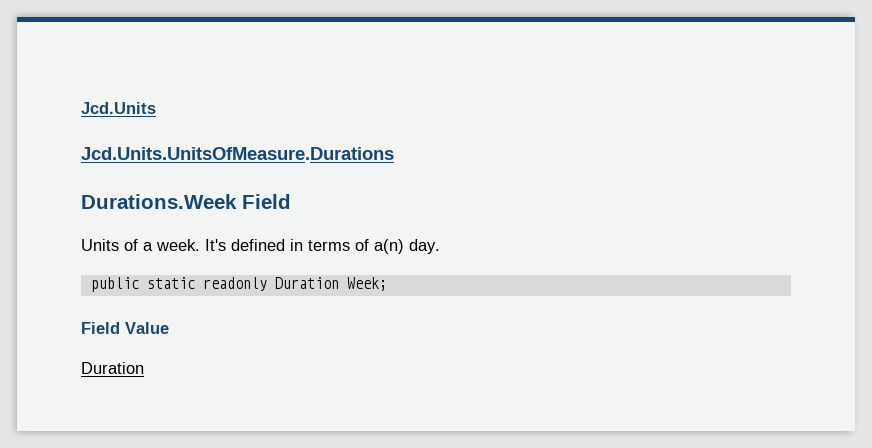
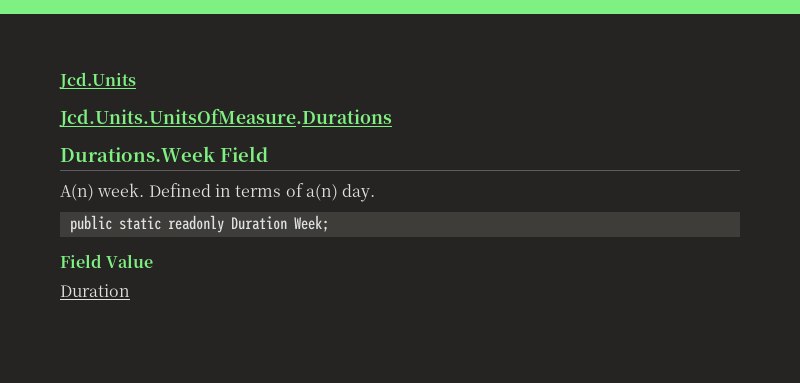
[81,239,285,251] Units of a week. It's defined -> [60,183,211,201] A(n) week. Defined

